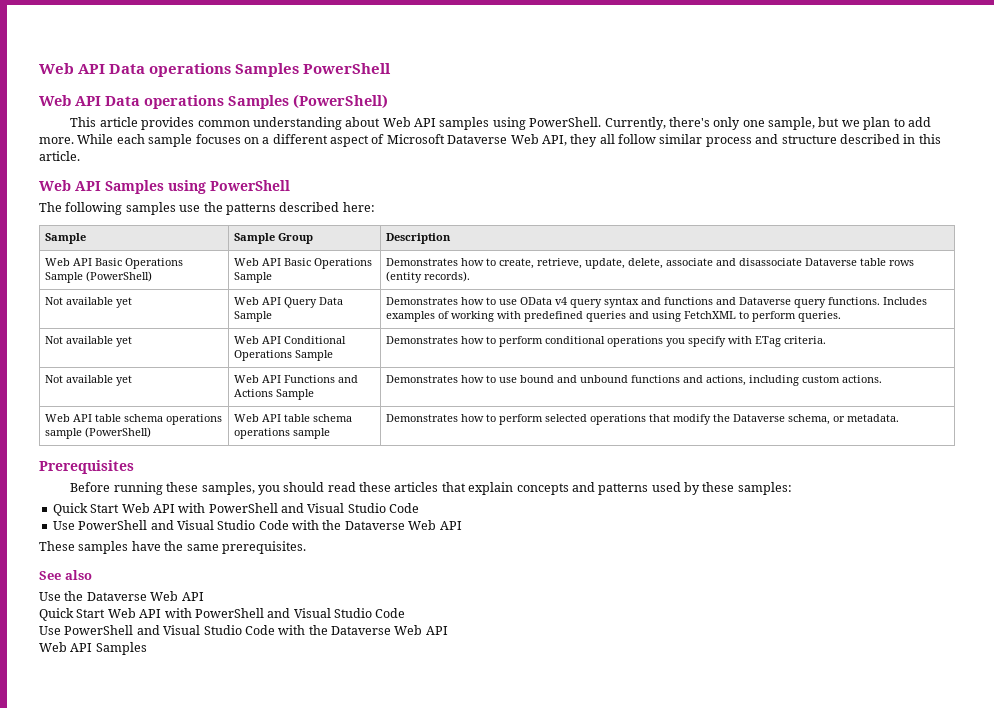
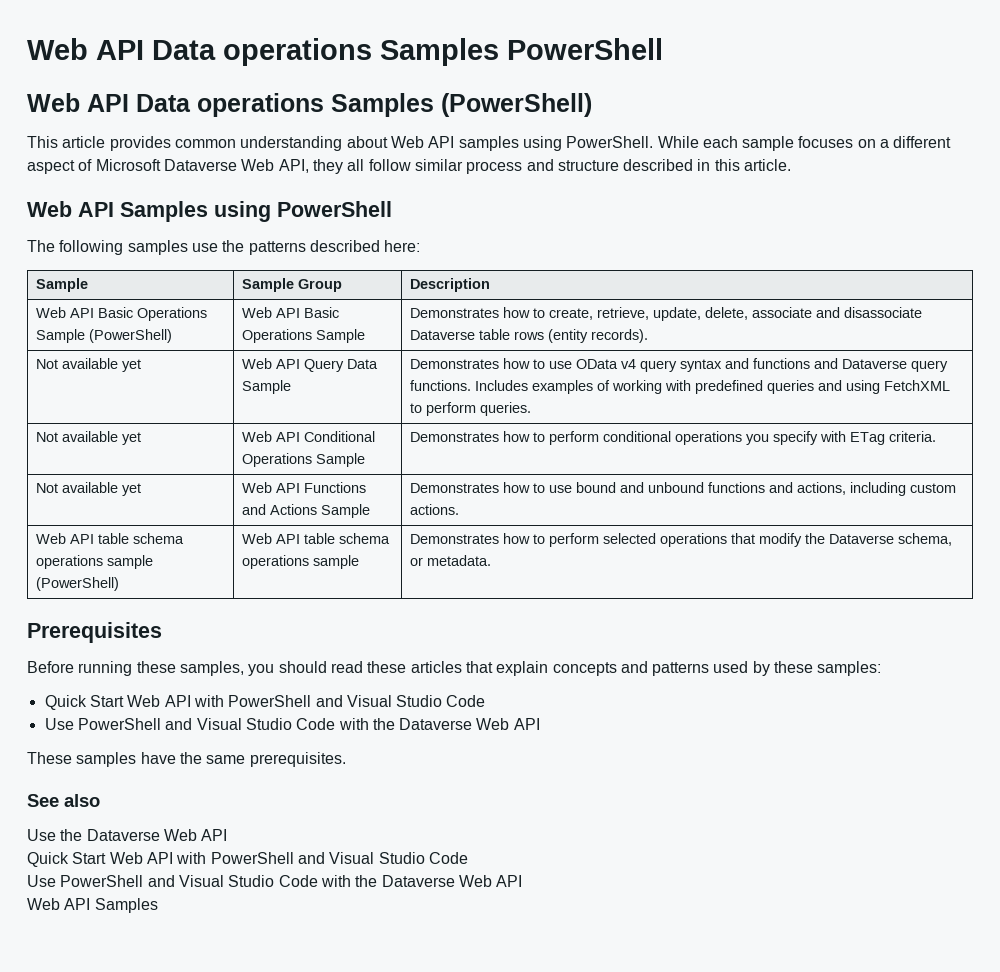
[604,117,931,130] [39,137,74,144] Currently, there's only one sample, but we plan to add more. -> (654, 142) none

